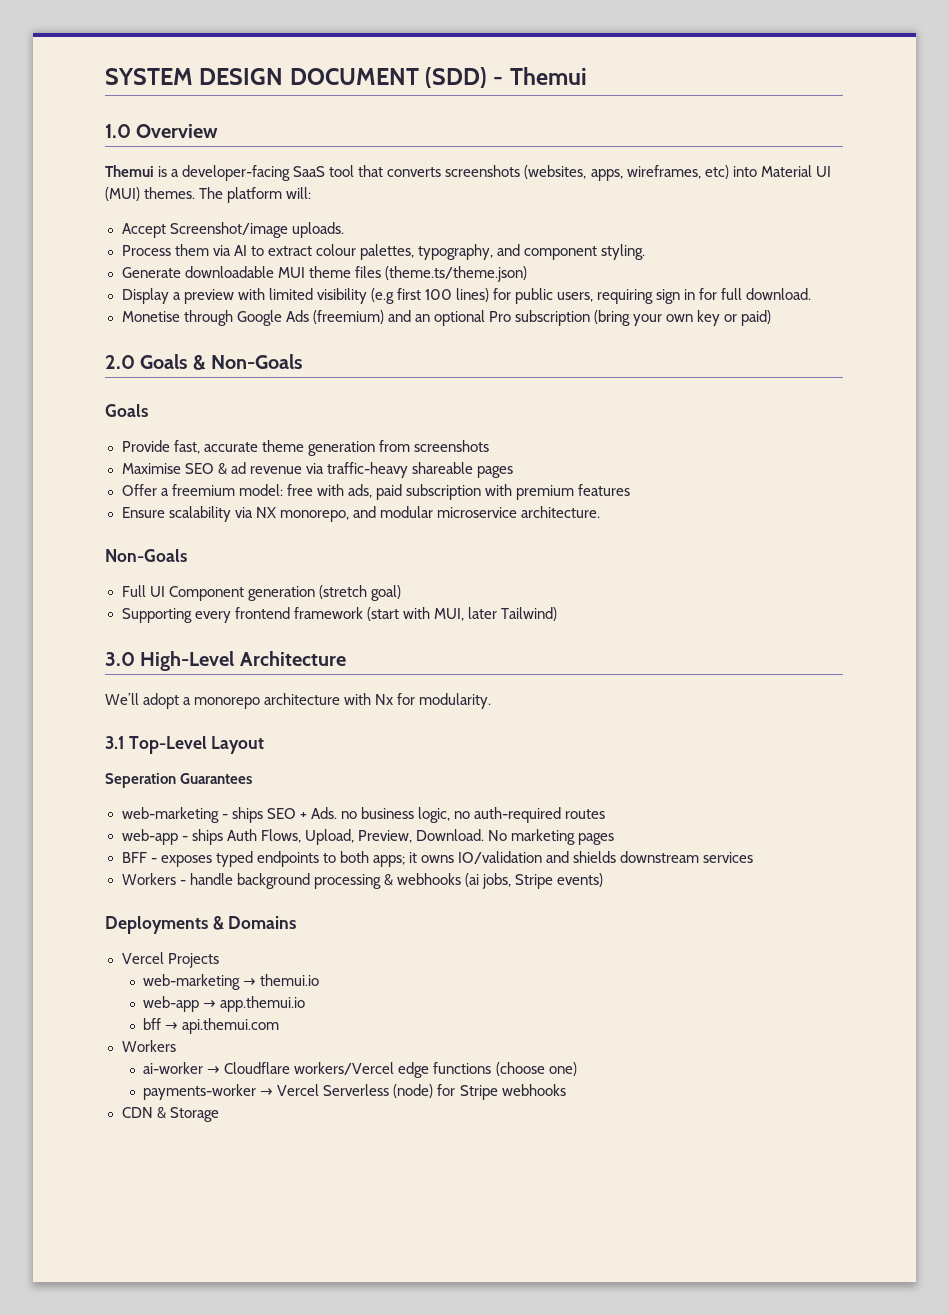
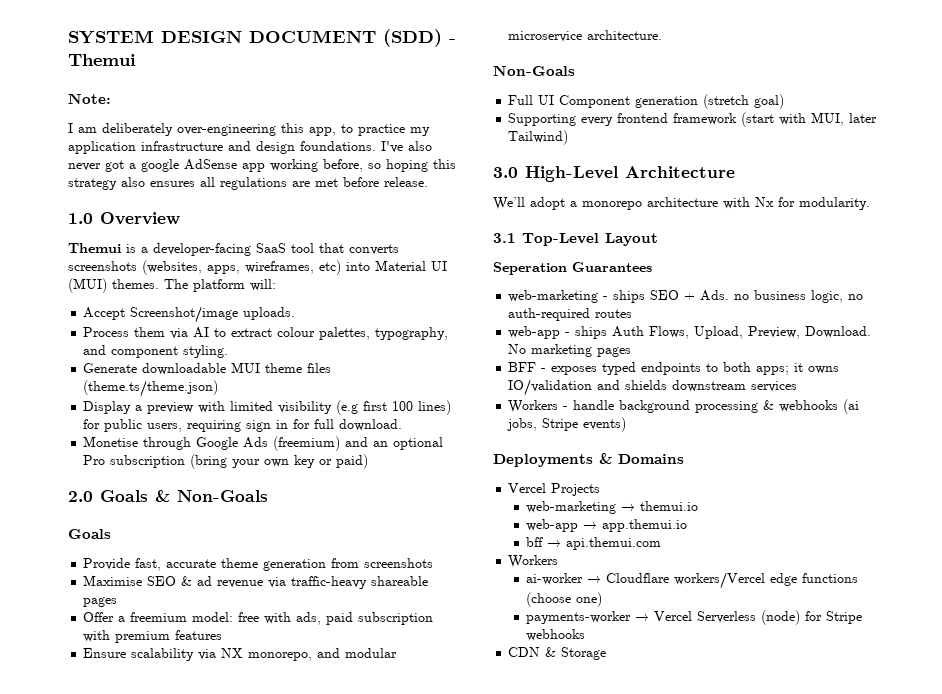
(587, 76) none -> [68,93,111,104] [68,123,430,136] [68,141,432,154] [68,159,456,172] [68,177,428,190] // Note: // I am deliberately over-engineering this app, to practice my application infrastructure and design foundations. I've also never got a google AdSense app working before, so hoping this strategy also ensures all regulations are met before release.

